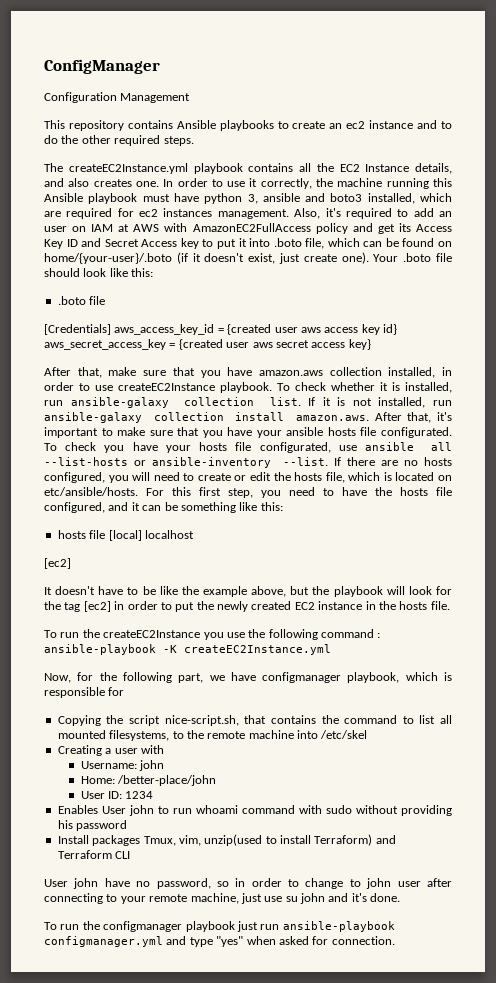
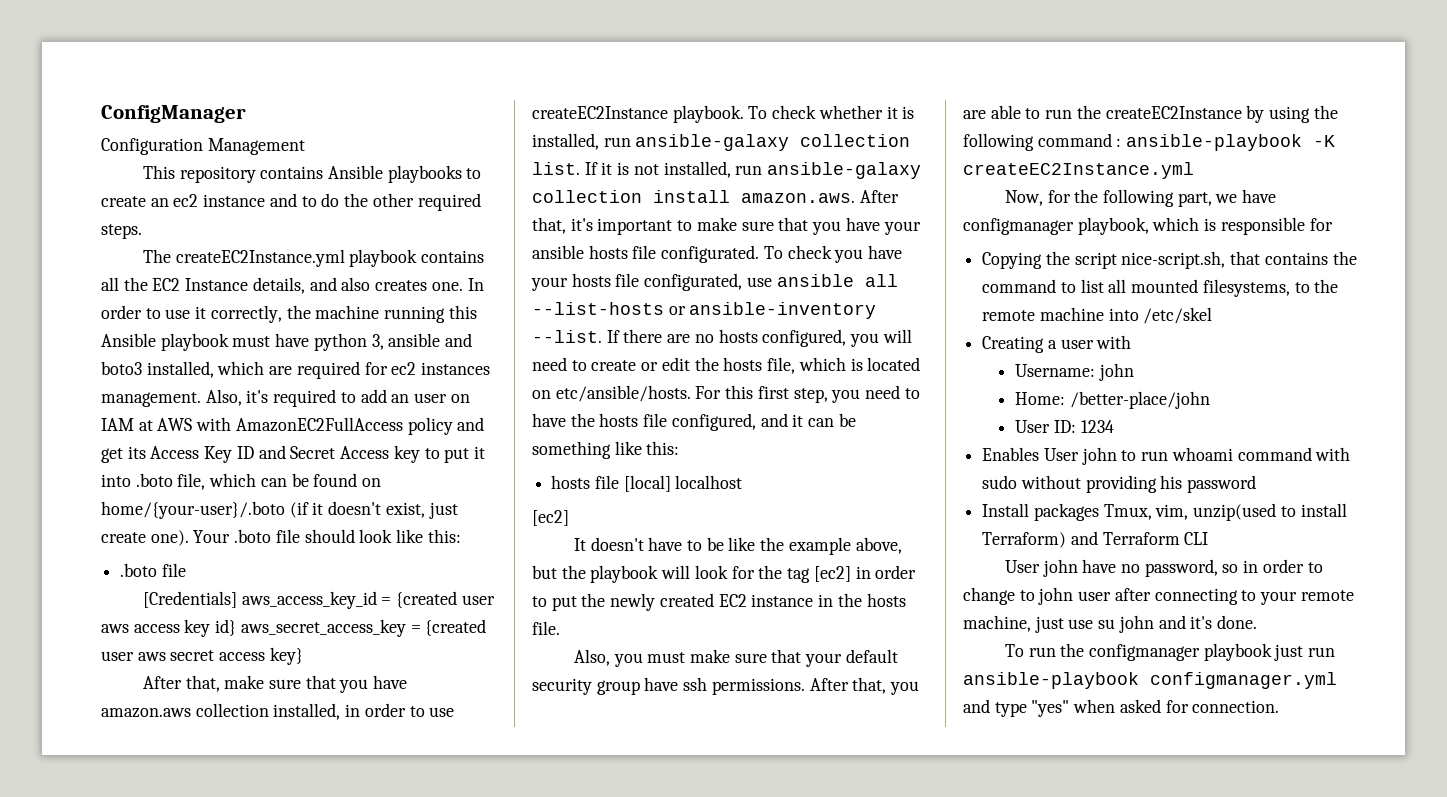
[44,630,57,638] To -> [573,649,898,667] [532,677,920,695] [963,105,1041,119] Also, you must make sure that your default security group have ssh permissions. After that, you are able to
[203,632,245,640] you use -> [1246,105,1311,123] by using

